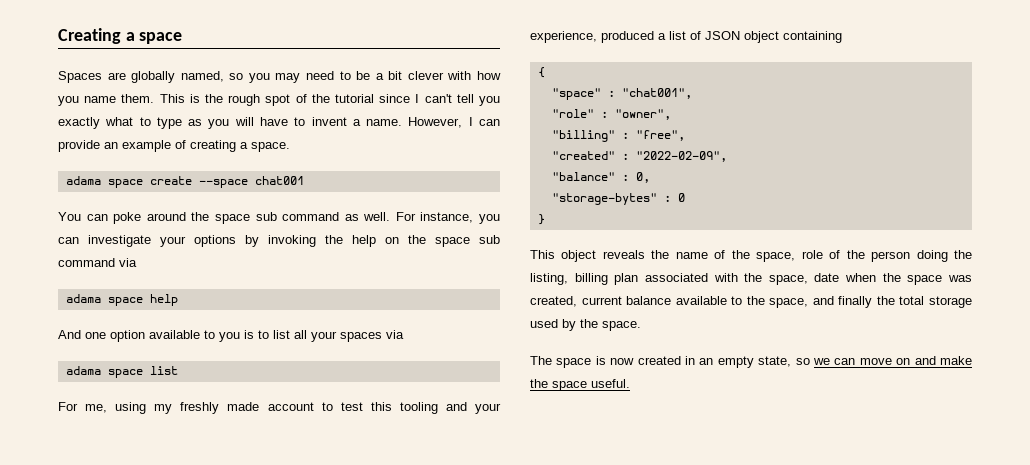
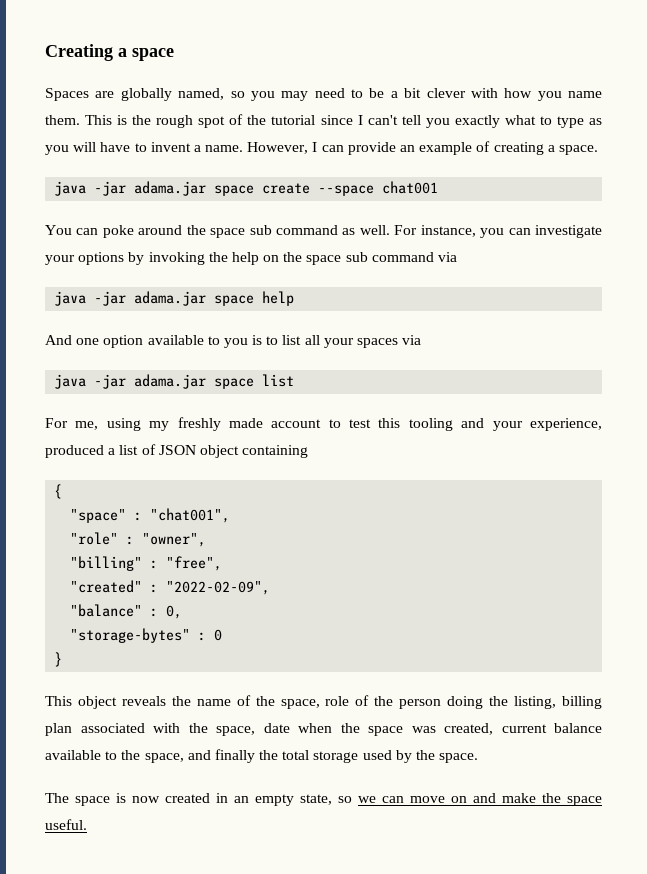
[65,176,101,185] adama -> [54,181,207,196] java -jar adama.jar
[65,294,101,303] adama -> [54,291,207,306] java -jar adama.jar
[65,366,101,375] adama -> [54,374,207,389] java -jar adama.jar

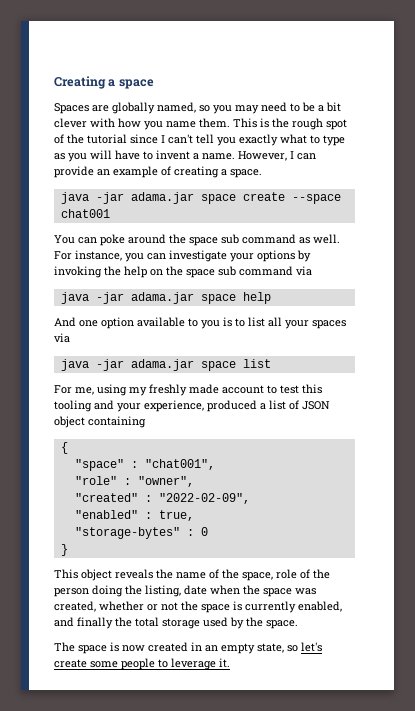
[70,556,223,571] // "billing" : "free", -> (194, 481) none
[70,604,183,619] "balance" : 0, -> [74,510,194,521] "enabled" : true,
[562,696,602,709] [45,723,255,736] billing plan associated with the space, -> (181, 591) none
[501,723,602,733] [45,750,184,763] current balance available to the space, -> [99,601,342,613] whether or not the space is currently enabled,
[358,793,602,806] [45,819,87,830] we can move on and make the space useful. -> [301,642,322,652] [54,658,230,670] let's create some people to leverage it.

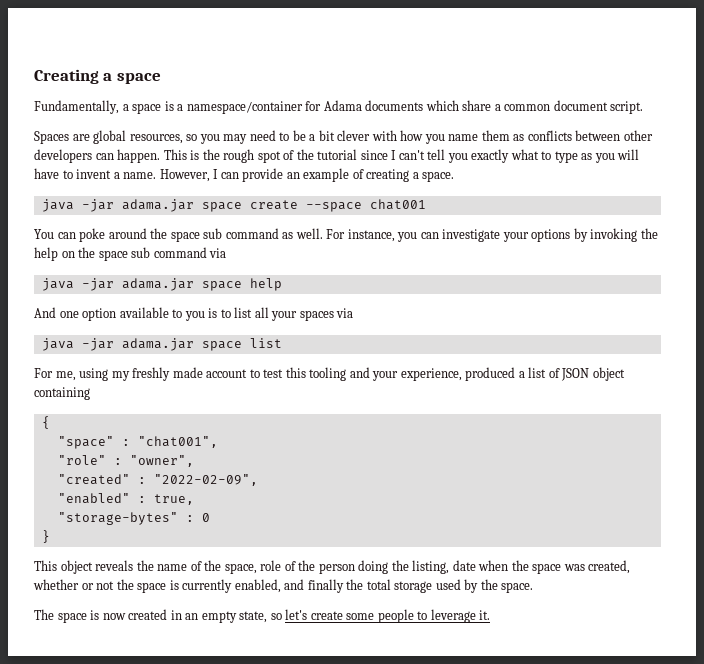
(154, 84) none -> [34,100,644,114] // Fundamentally, a space is a namespace/container for Adama documents which share a common document script.
[112,102,196,114] globally named, -> [93,130,183,144] global resources,
[199,118,230,128] them. -> [481,130,653,141] [34,149,161,163] them as conflicts between other developers can happen.

